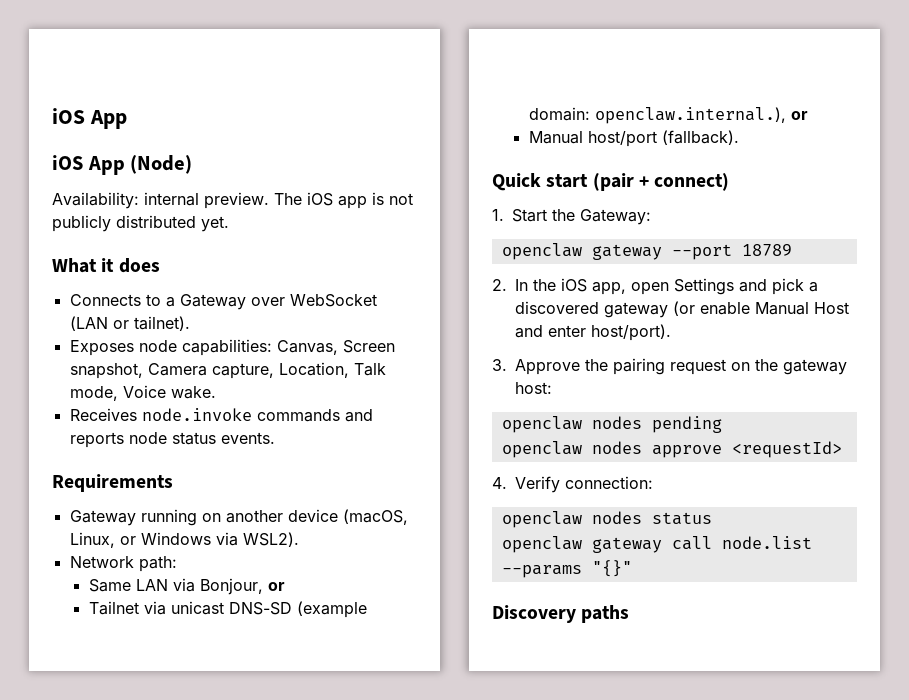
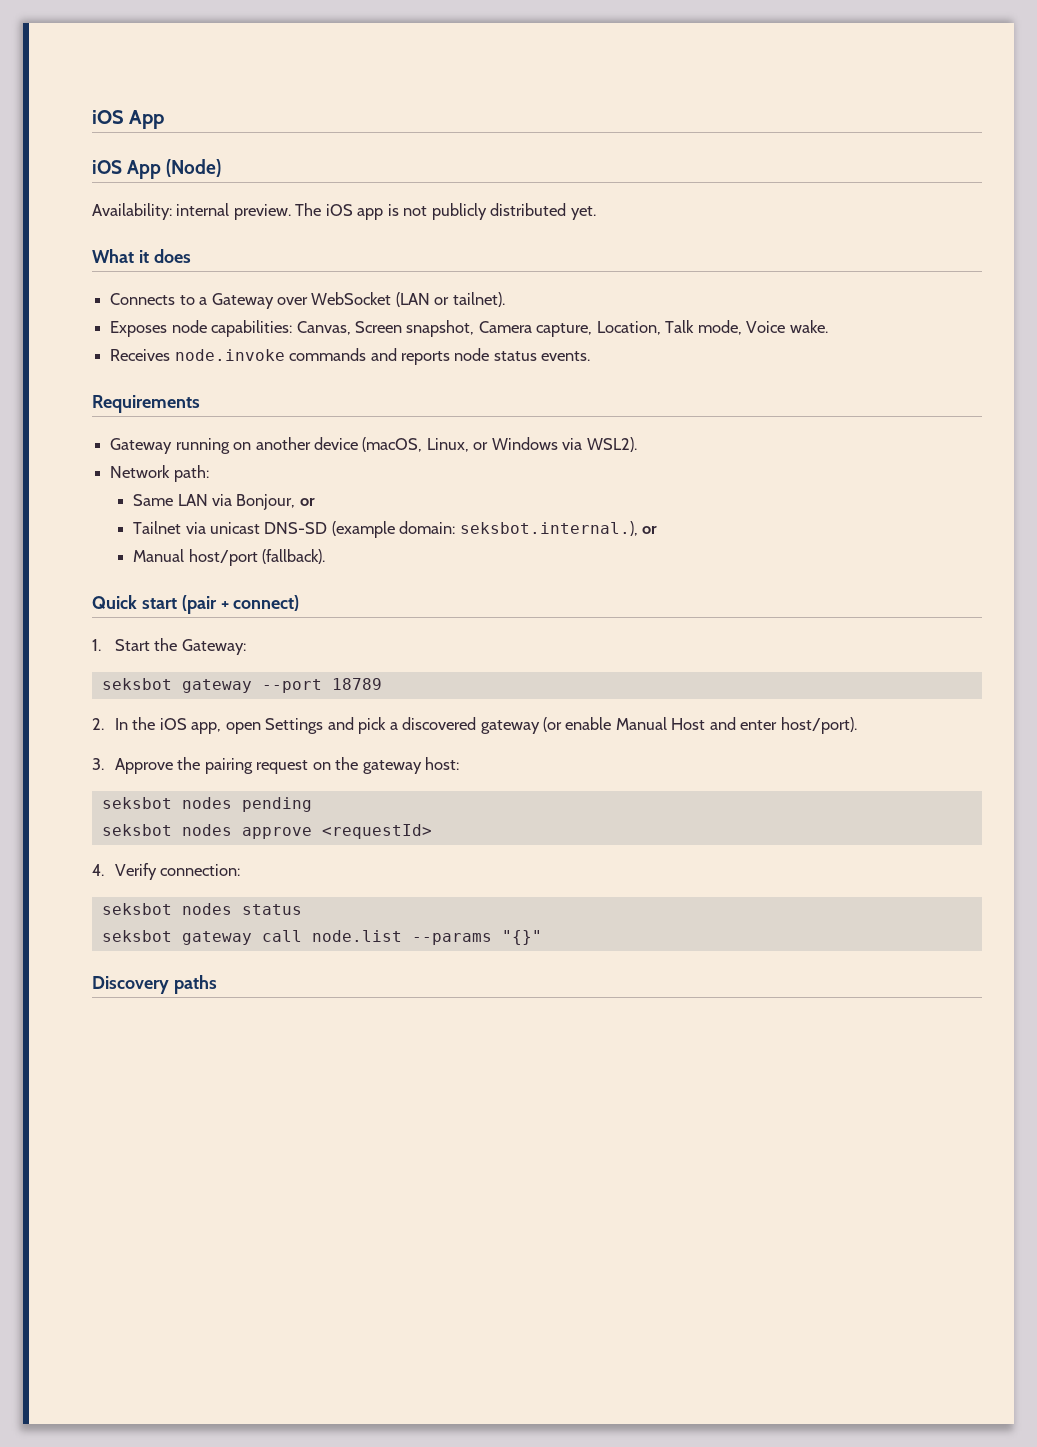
[594,107,786,124] openclaw.internal.), -> [459,521,638,536] seksbot.internal.),
[501,243,582,260] openclaw -> [101,678,172,690] seksbot
[501,416,582,433] openclaw -> [101,797,172,809] seksbot
[501,441,582,458] openclaw -> [101,824,172,836] seksbot
[501,511,582,528] openclaw -> [101,903,172,915] seksbot
[501,536,582,553] openclaw -> [101,930,172,942] seksbot

